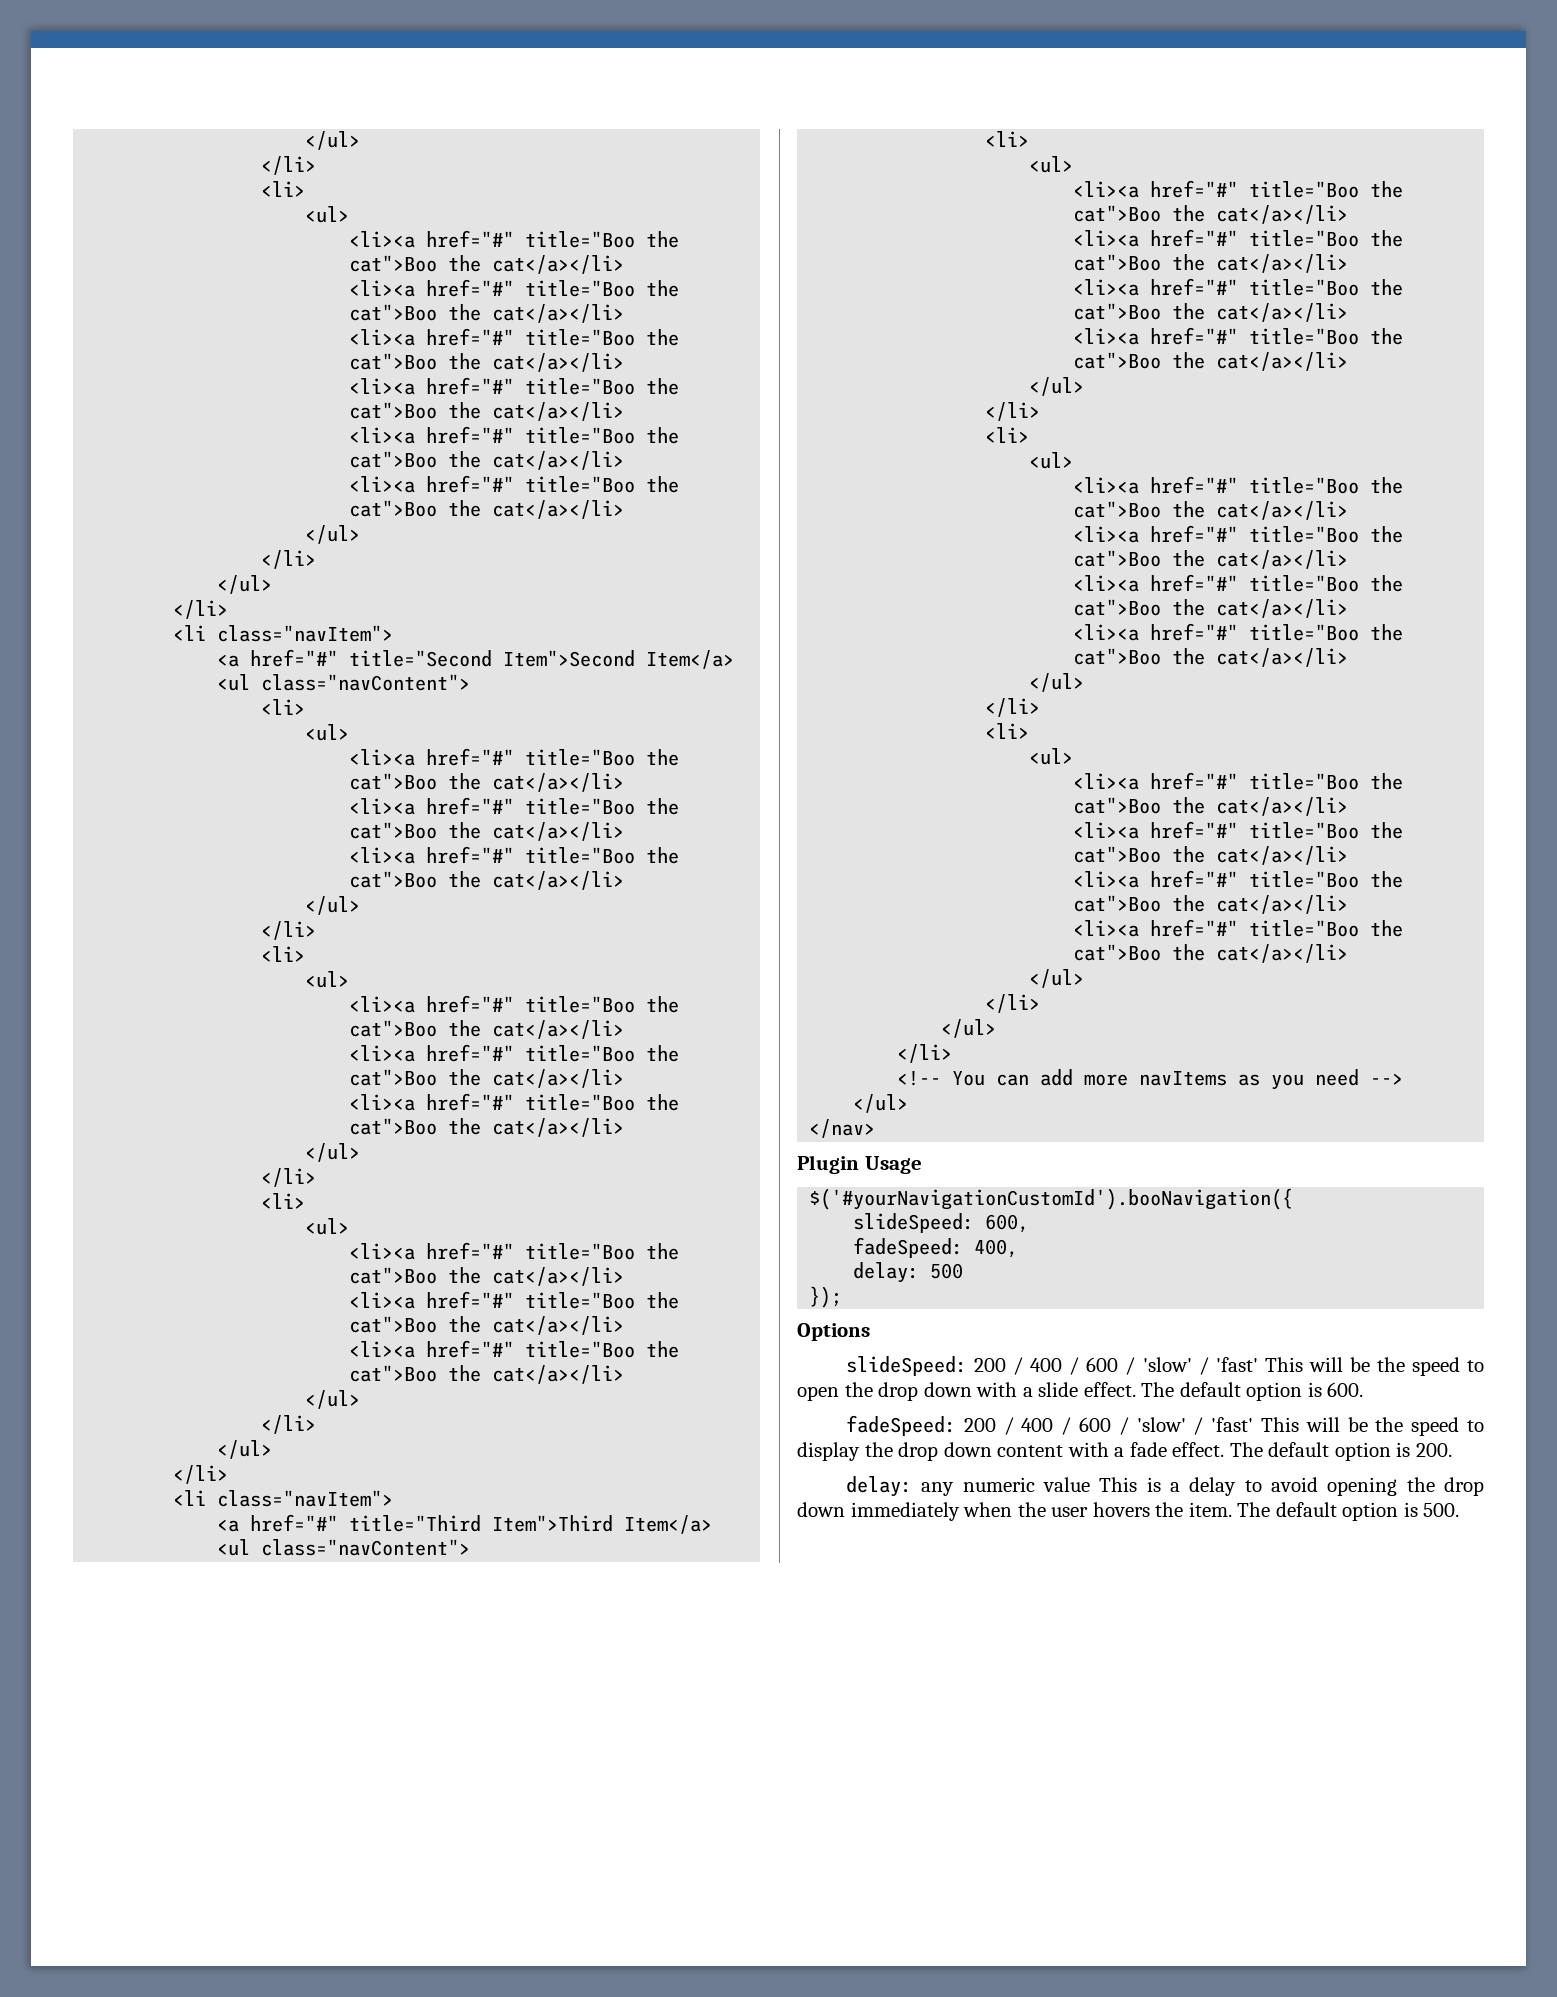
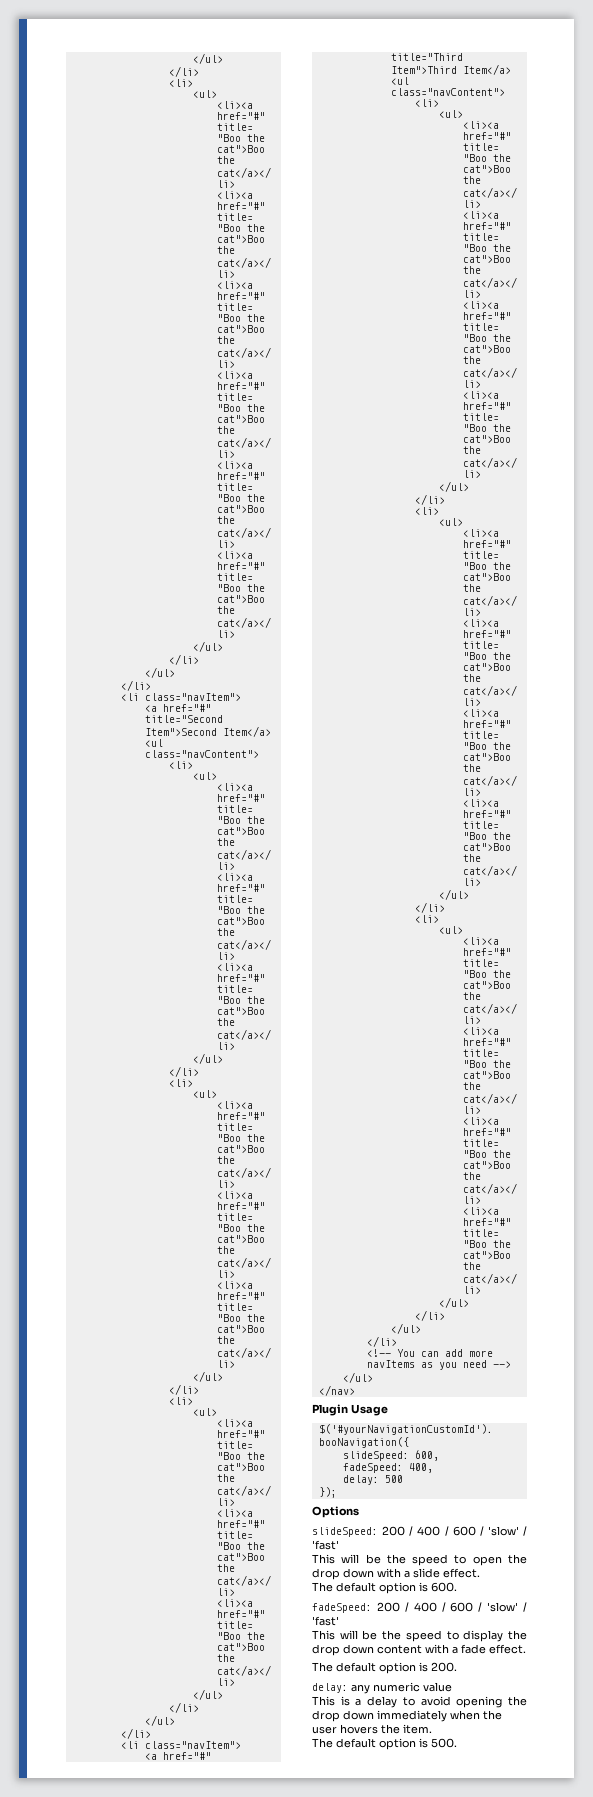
(1258, 1364) none -> (339, 1545) //
(1136, 1389) none -> (480, 1573) //
(1254, 1424) none -> (339, 1621) //
(1225, 1449) none -> (526, 1649) //
(1091, 1484) none -> (452, 1687) //
(1232, 1509) none -> (432, 1729) //

